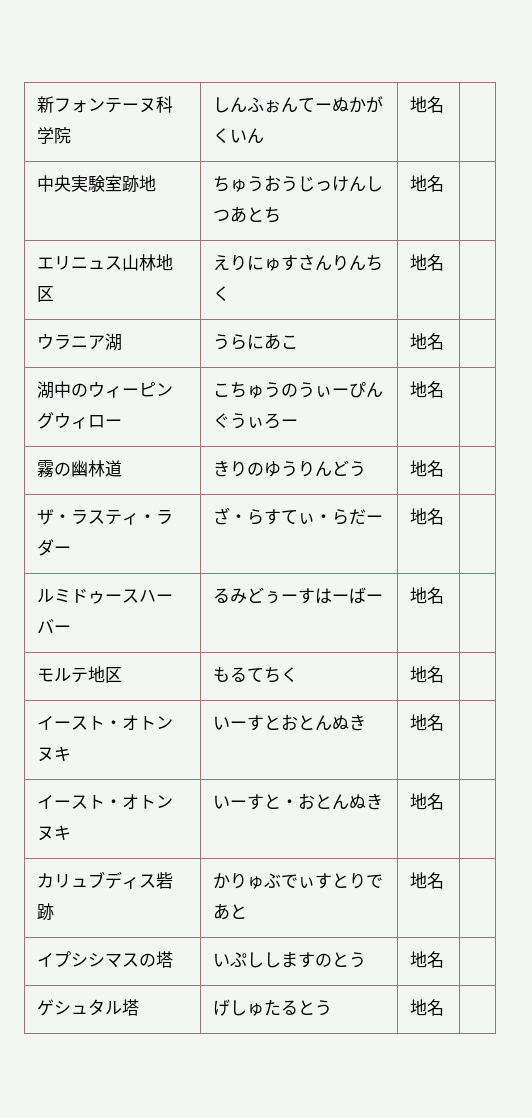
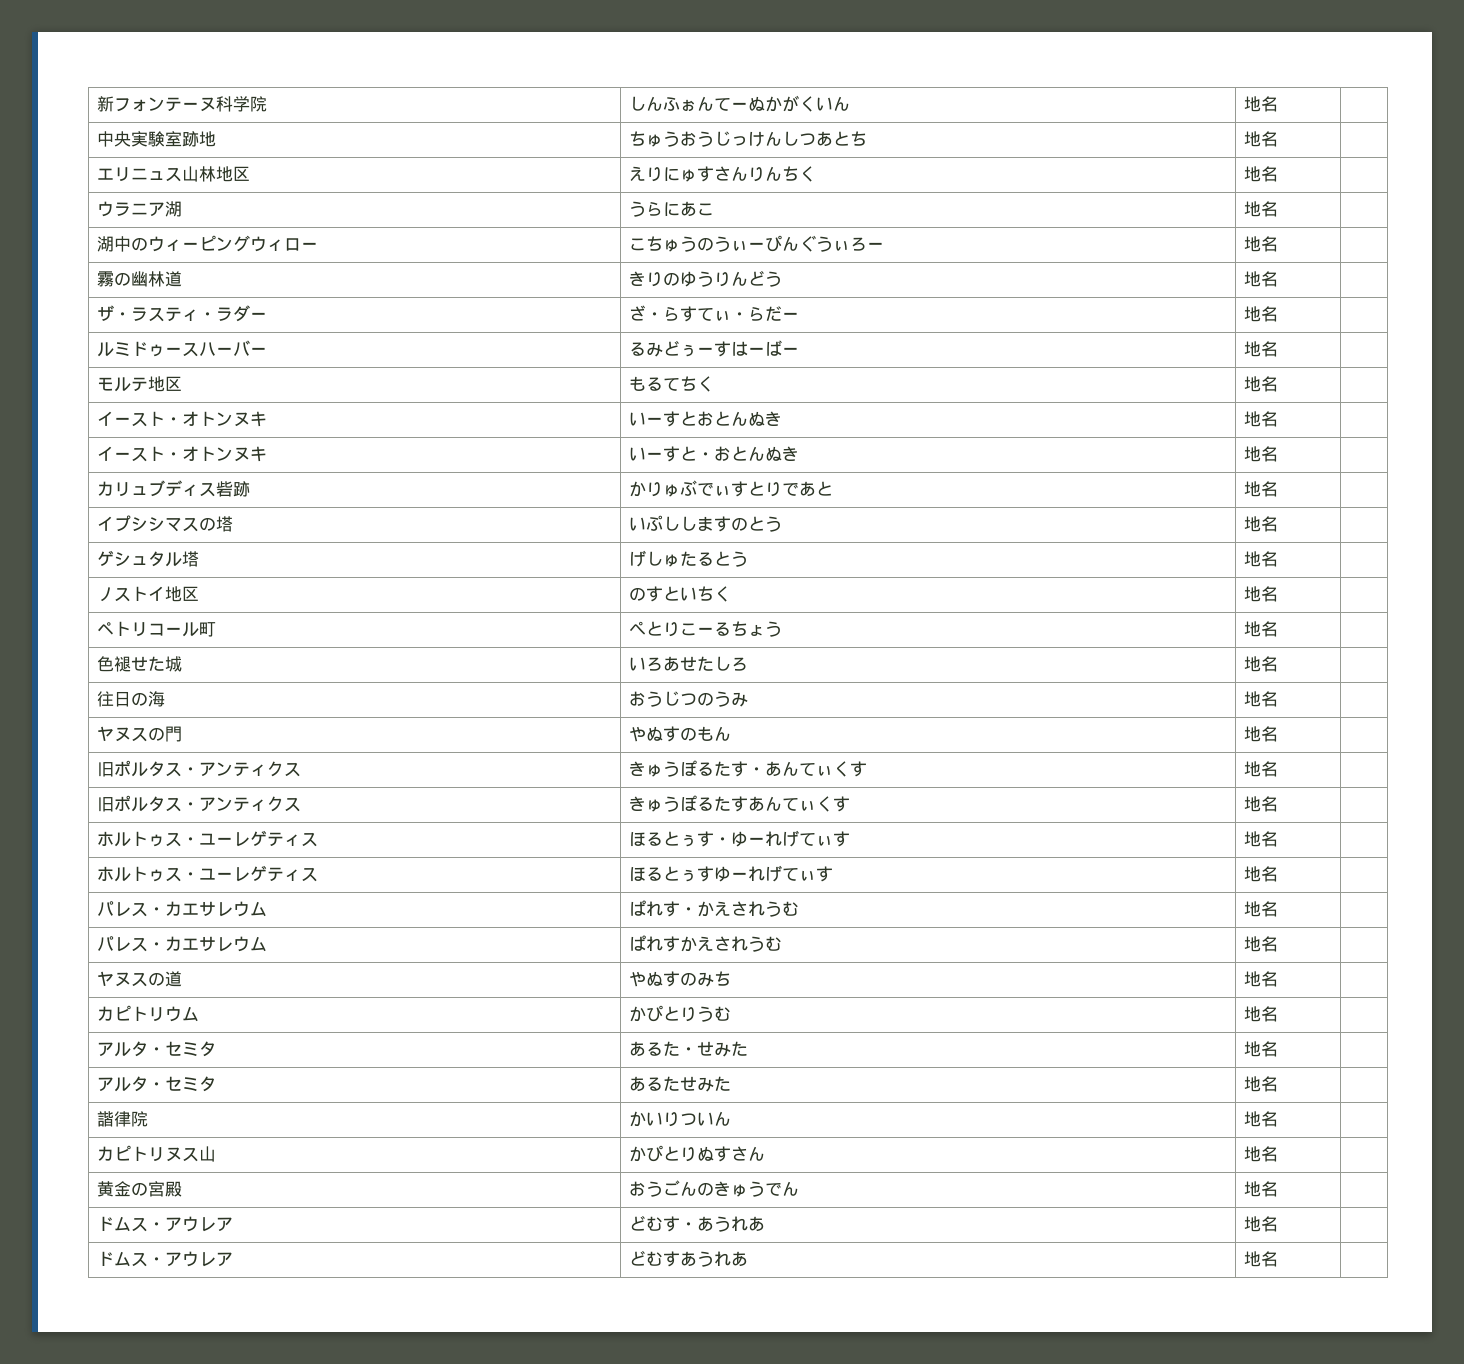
(445, 1007) none -> [97,586,200,602] [629,586,732,602] [1244,586,1279,602] [97,621,217,637] [629,621,783,637] [1244,621,1279,637] [97,656,183,672] [629,656,749,672] [1244,656,1279,672] [97,691,166,707] [629,691,749,707] [1244,691,1279,707] [97,726,183,742] [629,726,732,742] [1244,726,1279,742] [97,760,302,777] [629,760,868,777] [1244,761,1279,777] [97,795,302,812] [629,795,851,812] [1244,796,1279,812] [97,830,319,847] [629,830,851,847] [1244,831,1279,847] [97,865,319,882] [629,865,834,882] [1244,866,1279,882] [97,901,268,917] [629,900,800,917] [1244,901,1279,917] [97,936,268,952] [629,935,783,952] [1244,936,1279,952] [97,971,183,987] [629,971,732,987] [1244,971,1279,987] [97,1005,200,1022] [629,1005,732,1022] [1244,1006,1279,1022] [97,1041,217,1057] [629,1041,749,1057] [1244,1041,1279,1057] [97,1076,217,1092] [629,1076,732,1092] [1244,1076,1279,1092] [97,1111,149,1127] [629,1111,732,1127] [1244,1111,1279,1127] [97,1145,217,1162] [629,1145,766,1162] [1244,1146,1279,1162] [97,1181,183,1197] [629,1180,800,1197] [1244,1181,1279,1197] [97,1216,234,1232] [629,1215,766,1232] [1244,1216,1279,1232] [97,1251,234,1267] [629,1250,749,1267] [1244,1251,1279,1267] // ノストイ地区 | のすといちく | 地名 | // ペトリコール町 | ぺとりこーるちょう | 地名 | // 色褪せた城 | いろあせたしろ | 地名 | // 往日の海 | おうじつのうみ | 地名 | // ヤヌスの門 | やぬすのもん | 地名 | // 旧ポルタス・アンティクス | きゅうぽるたす・あんてぃくす | 地名 | // 旧ポルタス・アンティクス | きゅうぽるたすあんてぃくす | 地名 | // ホルトゥス・ユーレゲティス | ほるとぅす・ゆーれげてぃす | 地名 | // ホルトゥス・ユーレゲティス | ほるとぅすゆーれげてぃす | 地名 | // パレス・カエサレウム | ぱれす・かえされうむ | 地名 | // パレス・カエサレウム | ぱれすかえされうむ | 地名 | // ヤヌスの道 | やぬすのみち | 地名 | // カピトリウム | かぴとりうむ | 地名 | // アルタ・セミタ | あるた・せみた | 地名 | // アルタ・セミタ | あるたせみた | 地名 | // 諧律院 | かいりついん | 地名 | // カピトリヌス山 | かぴとりぬすさん | 地名 | // 黄金の宮殿 | おうごんのきゅうでん | 地名 | // ドムス・アウレア | どむす・あうれあ | 地名 | // ドムス・アウレア | どむすあうれあ | 地名 |

